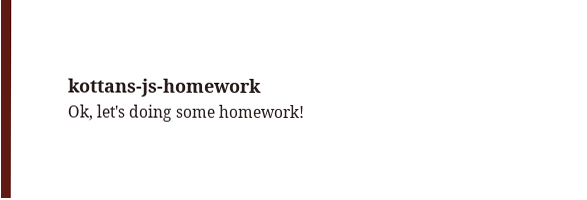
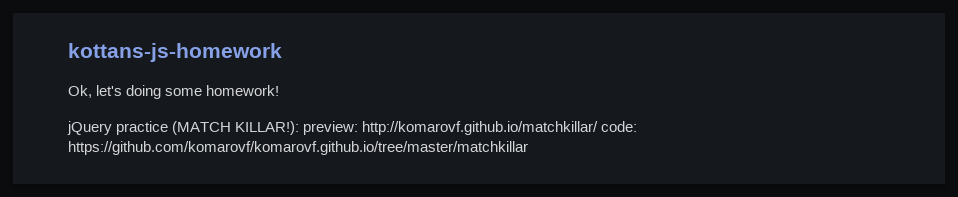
(304, 111) none -> [67,121,638,135] [68,141,528,155] // jQuery practice (MATCH KILLAR!): preview: http://komarovf.github.io/matchkillar/ code: https://github.com/komarovf/komarovf.github.io/tree/master/matchkillar

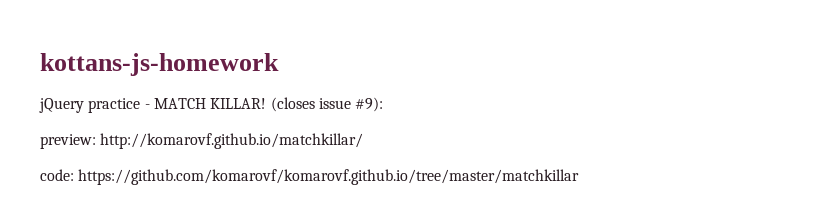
[68,85,280,99] [67,121,300,135] Ok, let's doing some homework! // jQuery practice (MATCH KILLAR!): -> [39,97,384,113] jQuery practice - MATCH KILLAR! (closes issue #9): //
(599, 128) none -> (364, 141) //

